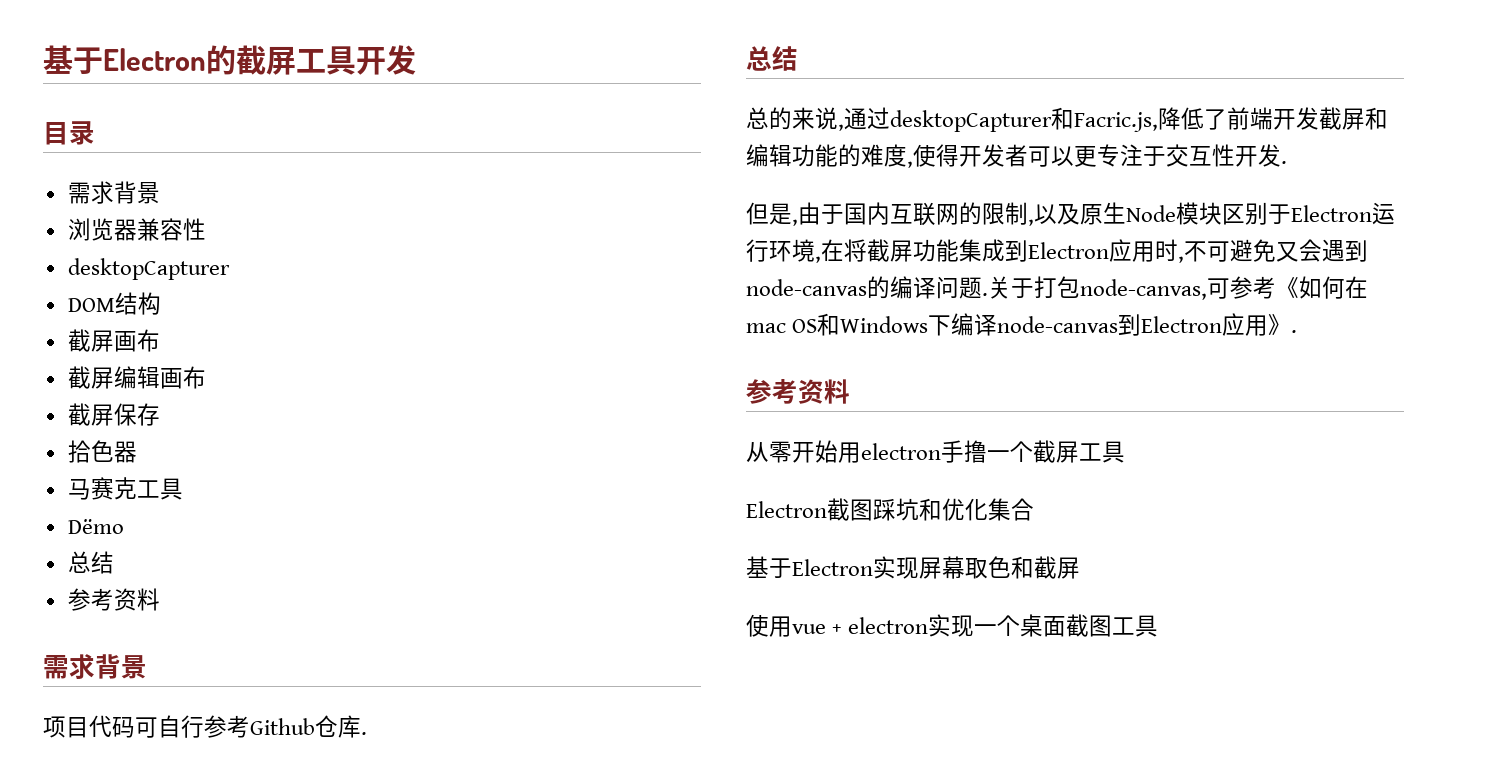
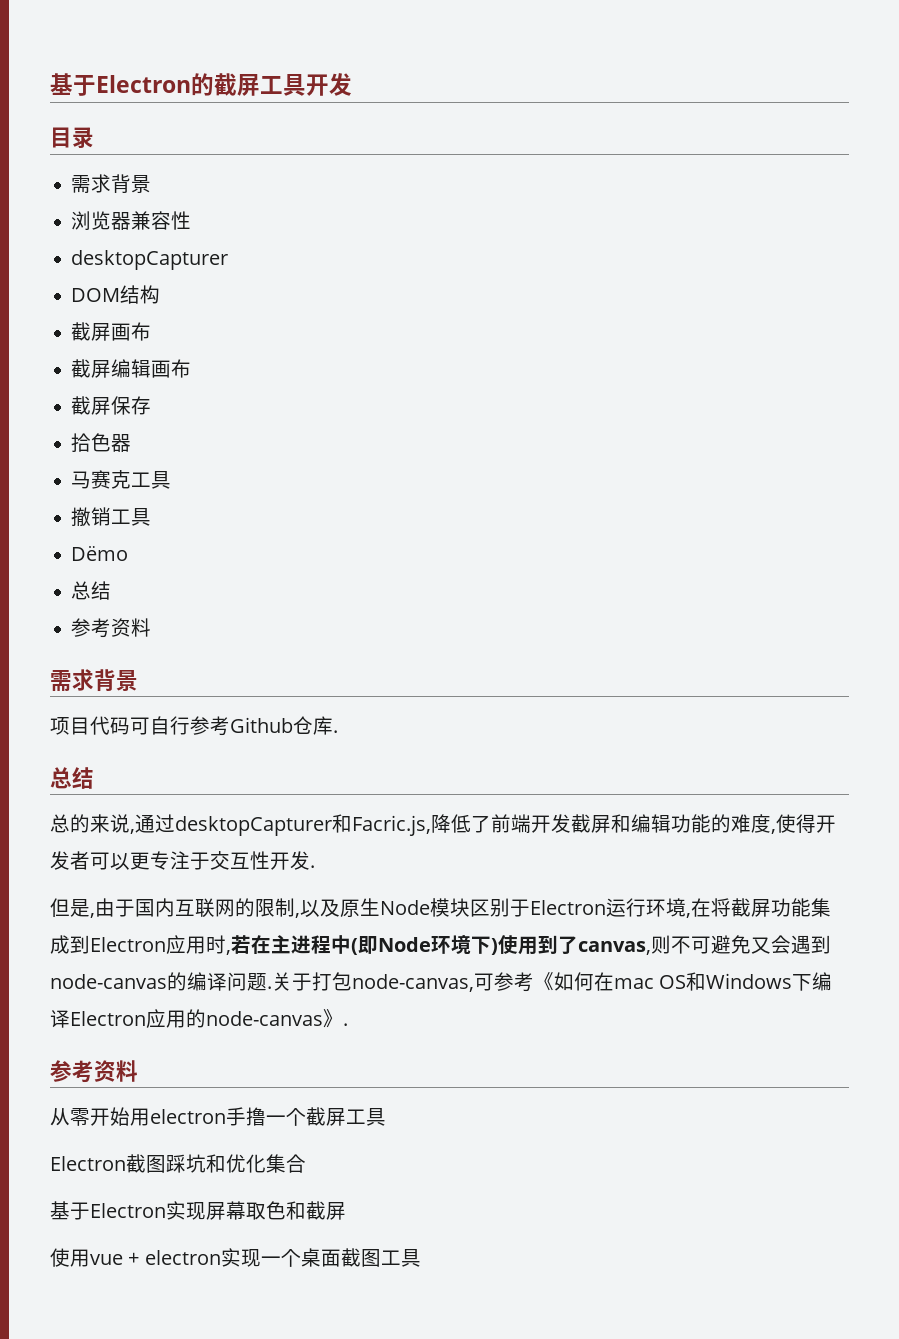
(183, 489) none -> [71,507,152,527] // 撤销工具
(1184, 259) none -> [231,935,671,955] 若在主进程中(即Node环境下)使用到了canvas,则
[997,313,1269,336] node-canvas到Electron应用 -> [70,1009,323,1028] Electron应用的node-canvas

